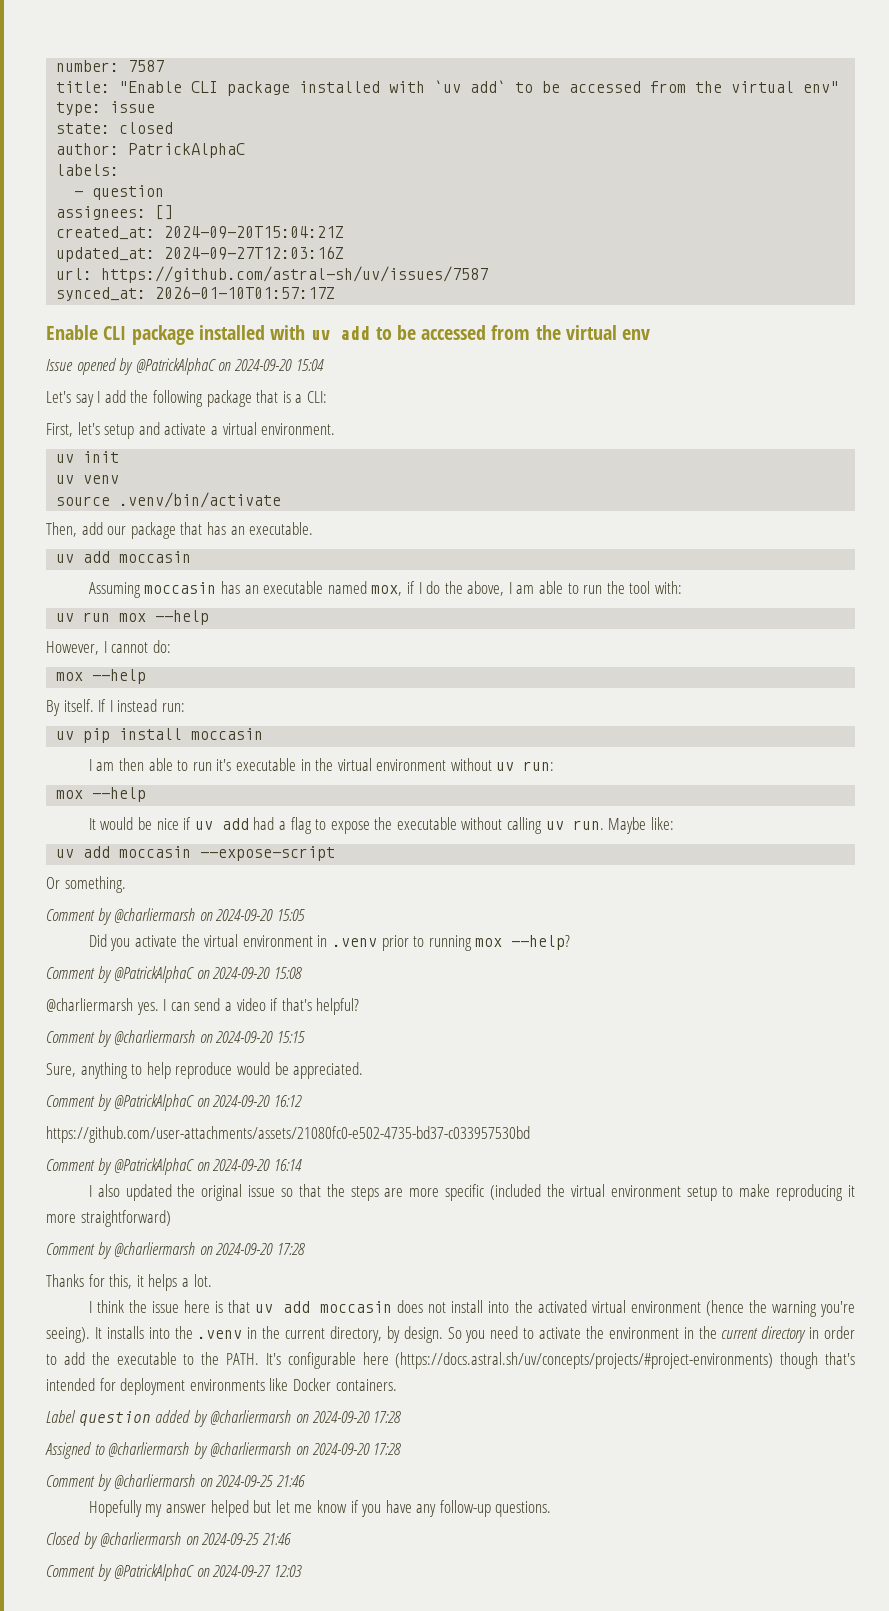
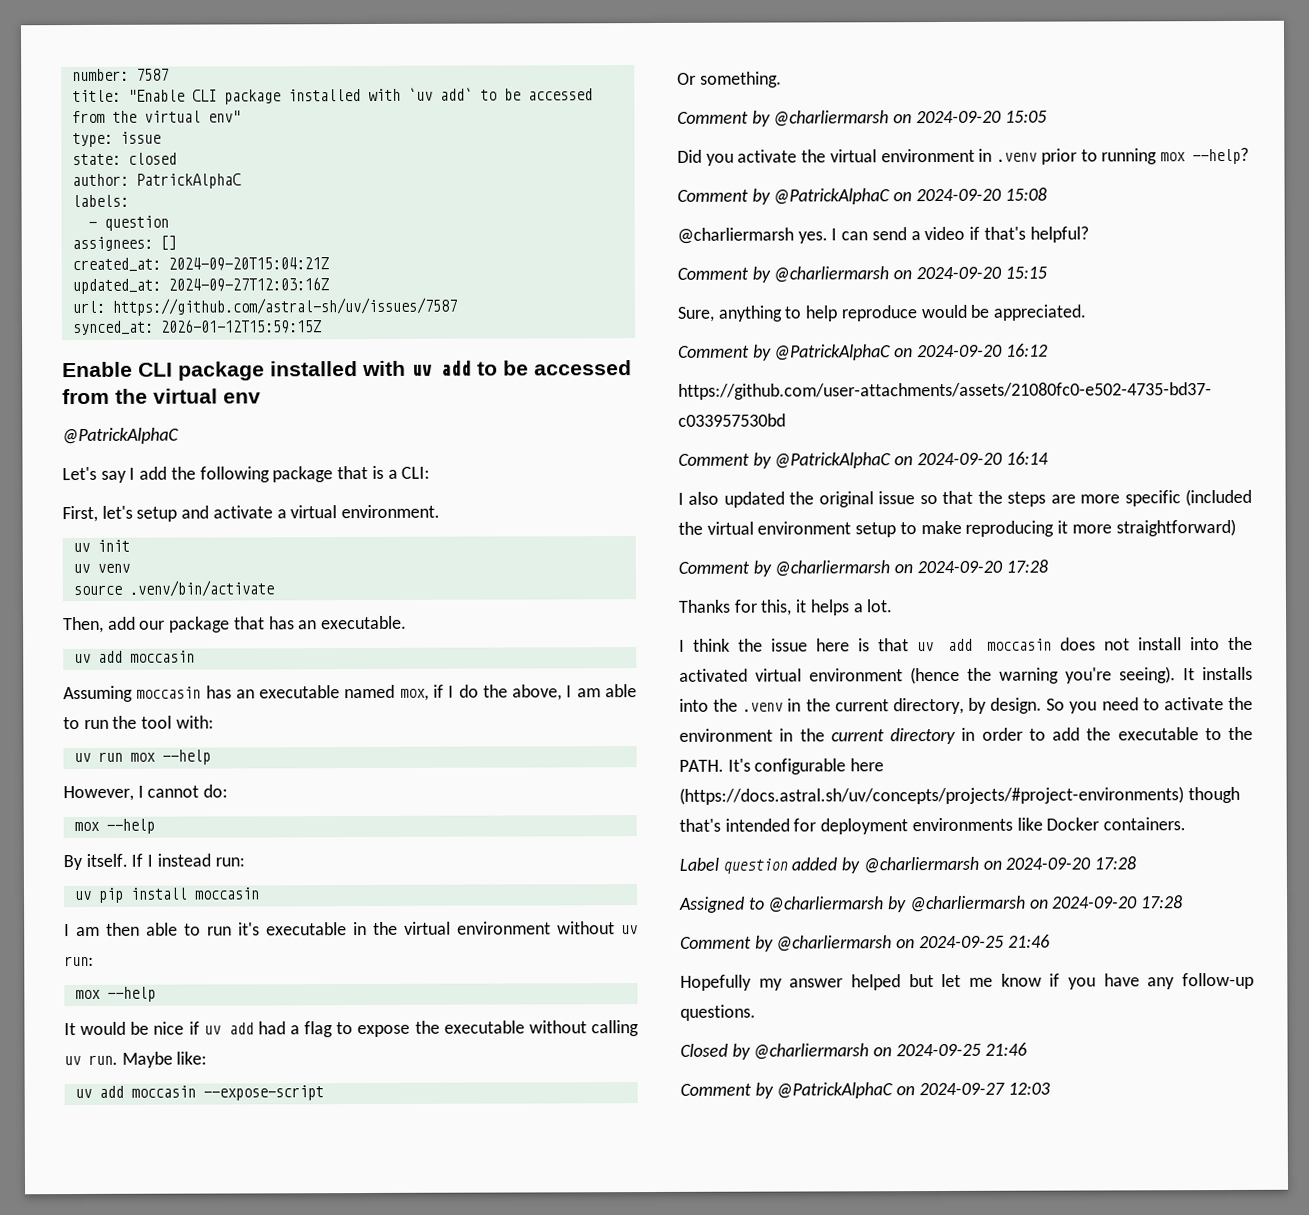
[155,286,336,299] 2026-01-10T01:57:17Z -> [159,319,322,334] 2026-01-12T15:59:15Z
[46,358,324,375] Issue opened by @PatrickAlphaC on 2024-09-20 15:04 -> [62,427,179,445] @PatrickAlphaC

